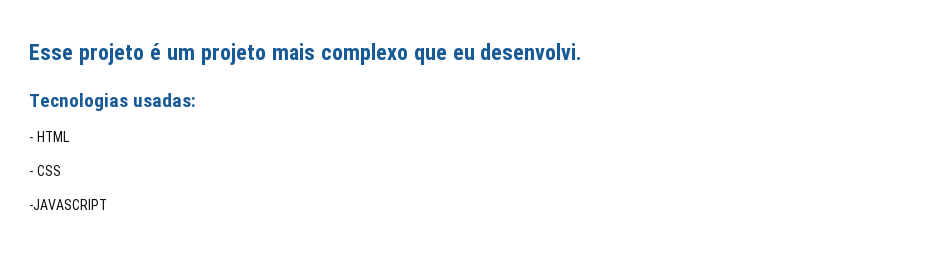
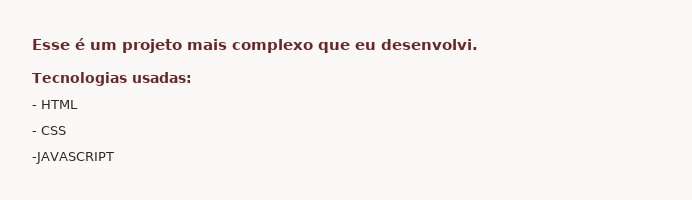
[78,43,144,65] projeto -> (70, 44) none

